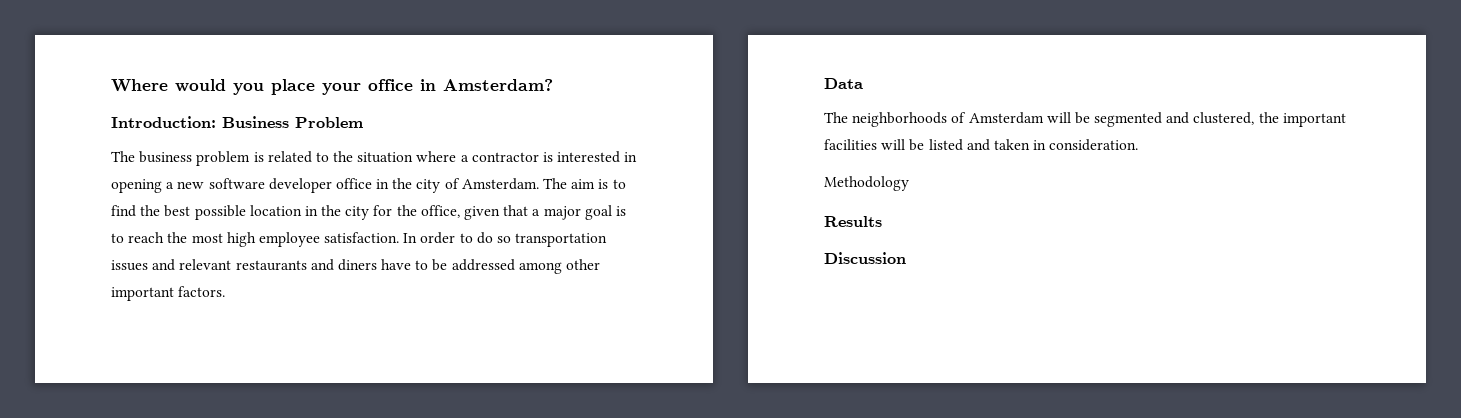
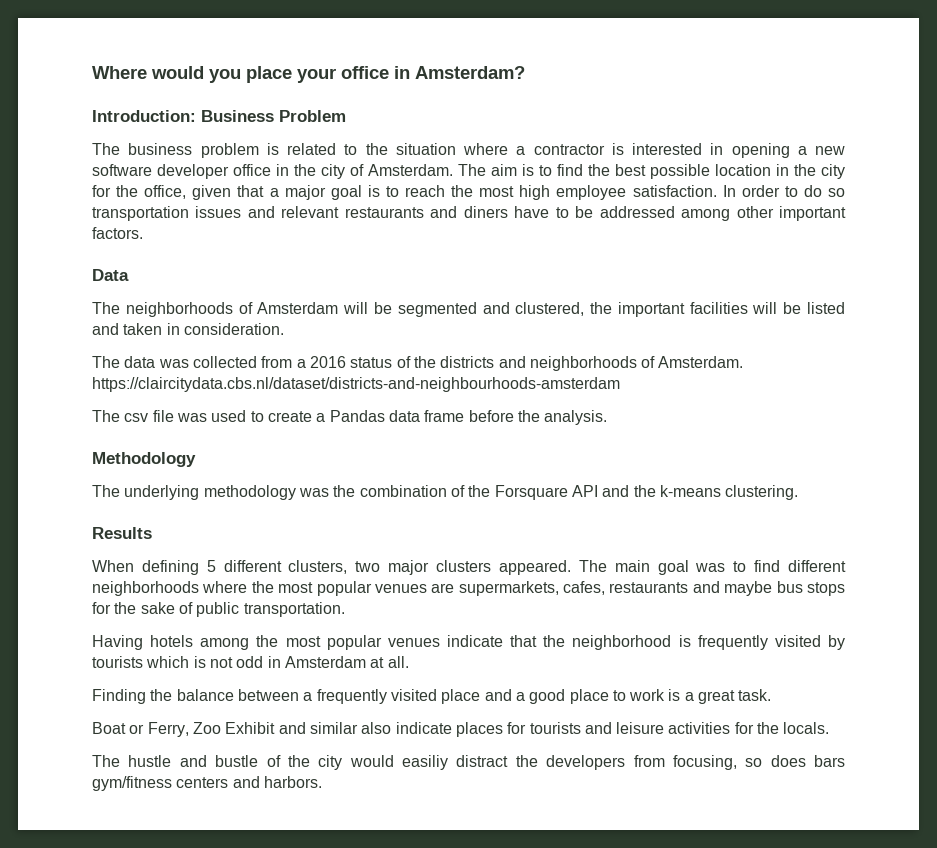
[824,176,909,191] [824,216,882,227] [824,252,906,264] Methodology // Results // Discussion -> [92,356,744,371] [92,377,620,392] [92,410,608,425] [92,452,196,467] [92,485,799,500] [92,527,152,539] [92,560,847,575] [92,581,845,596] [92,602,345,617] [92,635,845,650] [92,656,409,668] [92,689,772,704] [92,722,830,737] [92,755,845,770] [92,776,322,791] The data was collected from a 2016 status of the districts and neighborhoods of Amsterdam. https://claircitydata.cbs.nl/dataset/districts-and-neighbourhoods-amsterdam // The csv file was used to create a Pandas data frame before the analysis. // Methodology // The underlying methodology was the combination of the Forsquare API and the k-means clustering. // Results // When defining 5 different clusters, two major clusters appeared. The main goal was to find different neighborhoods where the most popular venues are supermarkets, cafes, restaurants and maybe bus stops for the sake of public transportation. // Having hotels among the most popular venues indicate that the neighborhood is frequently visited by tourists which is not odd in Amsterdam at all. // Finding the balance between a frequently visited place and a good place to work is a great task. // Boat or Ferry, Zoo Exhibit and similar also indicate places for tourists and leisure activities for the locals. // The hustle and bustle of the city would easiliy distract the developers from focusing, so does bars gym/fitness centers and harbors.

